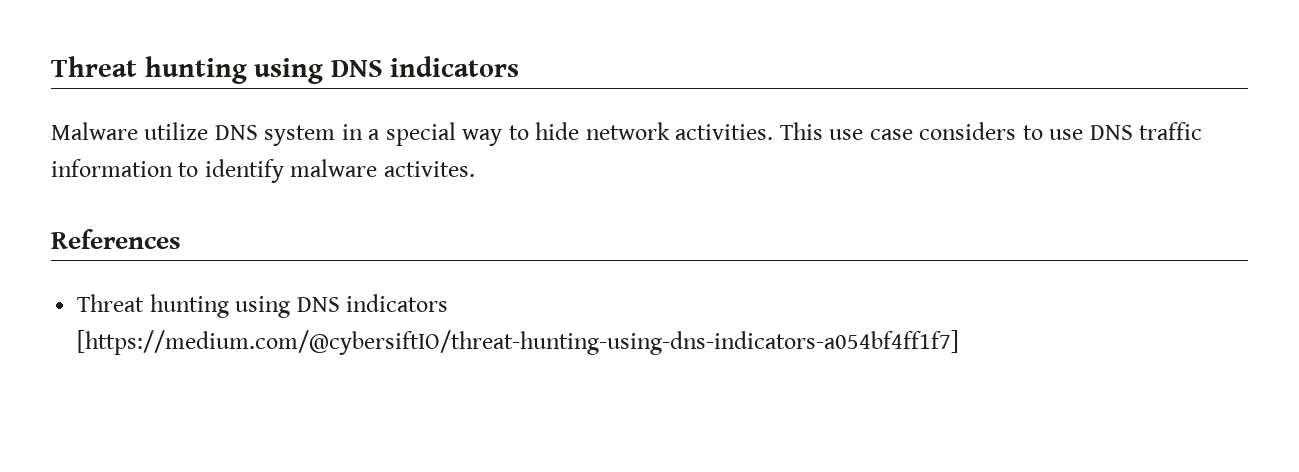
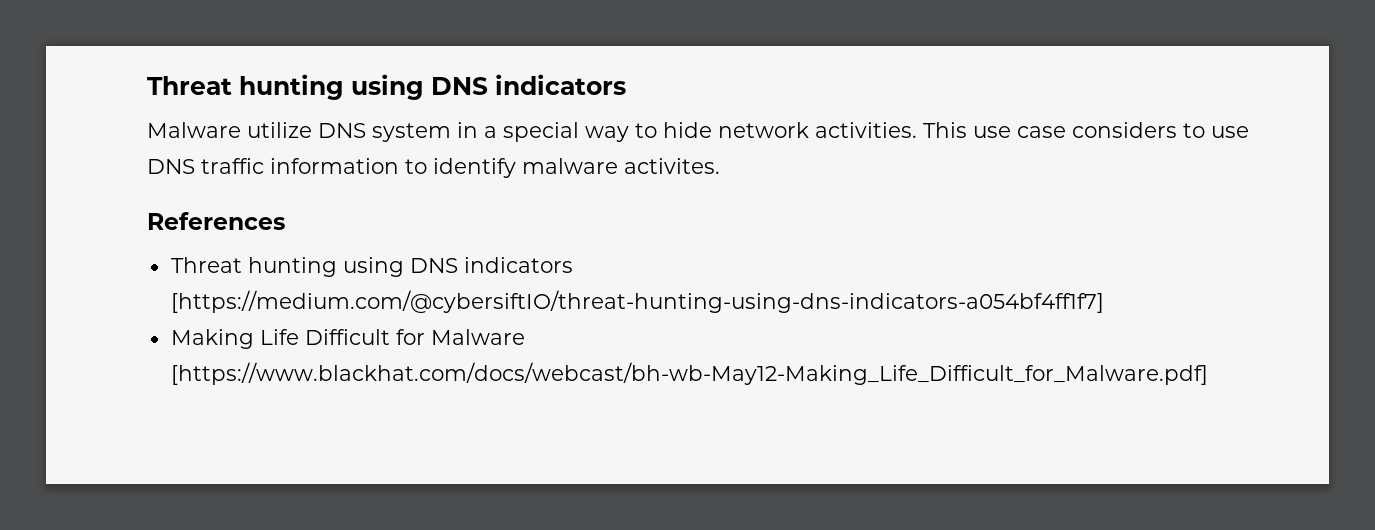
(960, 342) none -> [170,329,525,349] [170,362,1208,385] // Making Life Difficult for Malware [https://www.blackhat.com/docs/webcast/bh-wb-May12-Making_Life_Difficult_for_Malware.pdf]

